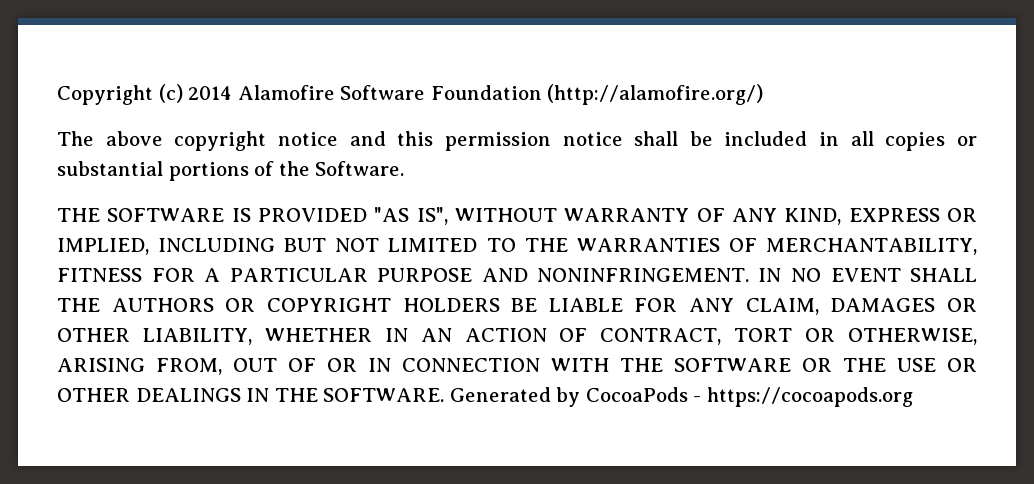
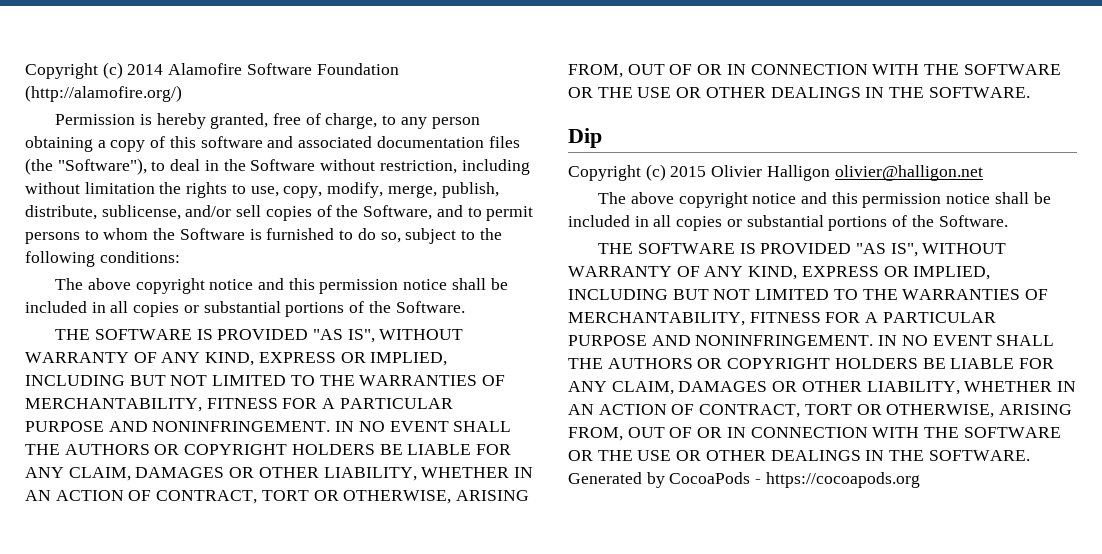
(764, 94) none -> [55,113,480,129] [25,136,520,152] [25,158,530,175] [25,182,499,198] [25,205,534,221] [25,228,502,244] [25,251,180,267] [55,278,508,294] [25,301,465,317] [55,329,464,343] [25,352,448,366] [25,375,506,386] [25,398,453,412] [25,421,512,432] [25,444,512,455] [25,467,534,481] [25,490,530,504] [568,64,1061,78] [568,87,1030,98] [568,128,602,148] [568,164,983,181] // Permission is hereby granted, free of charge, to any person obtaining a copy of this software and associated documentation files (the "Software"), to deal in the Software without restriction, including without limitation the rights to use, copy, modify, merge, publish, distribute, sublicense, and/or sell copies of the Software, and to permit persons to whom the Software is furnished to do so, subject to the following conditions: // The above copyright notice and this permission notice shall be included in all copies or substantial portions of the Software. // THE SOFTWARE IS PROVIDED "AS IS", WITHOUT WARRANTY OF ANY KIND, EXPRESS OR IMPLIED, INCLUDING BUT NOT LIMITED TO THE WARRANTIES OF MERCHANTABILITY, FITNESS FOR A PARTICULAR PURPOSE AND NONINFRINGEMENT. IN NO EVENT SHALL THE AUTHORS OR COPYRIGHT HOLDERS BE LIABLE FOR ANY CLAIM, DAMAGES OR OTHER LIABILITY, WHETHER IN AN ACTION OF CONTRACT, TORT OR OTHERWISE, ARISING FROM, OUT OF OR IN CONNECTION WITH THE SOFTWARE OR THE USE OR OTHER DEALINGS IN THE SOFTWARE. // Dip // Copyright (c) 2015 Olivier Halligon olivier@halligon.net

